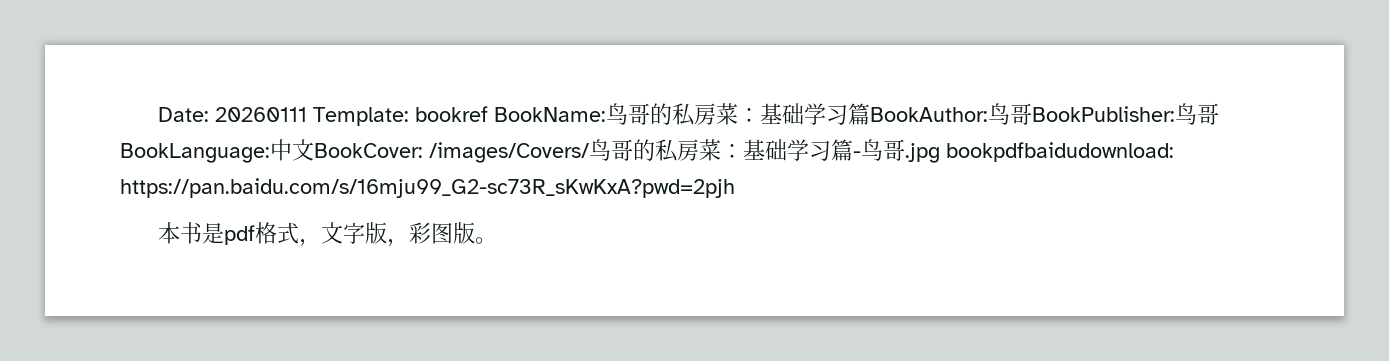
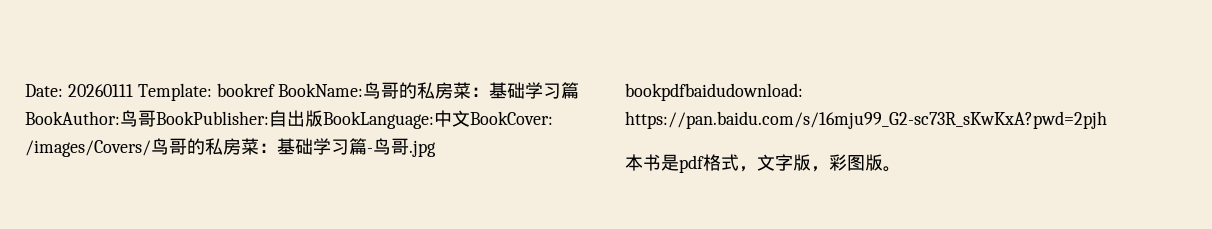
[1175,103,1220,125] 鸟哥 -> [269,110,323,127] 自出版

